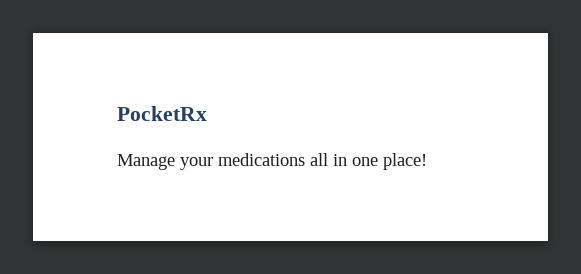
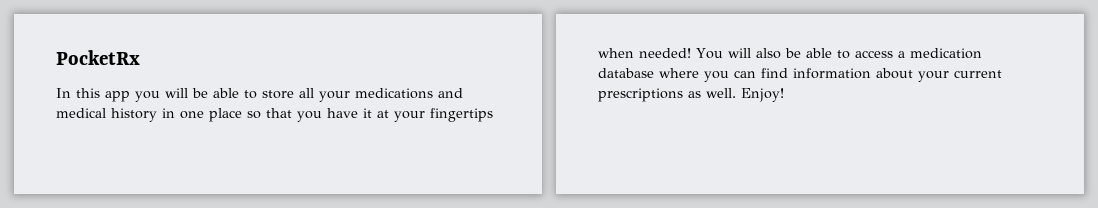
[117,153,427,170] Manage your medications all in one place! -> [56,88,463,102] [56,108,493,122] [598,48,982,59] [598,68,1002,82] [598,88,784,102] In this app you will be able to store all your medications and medical history in one place so that you have it at your fingertips when needed! You will also be able to access a medication database where you can find information about your current prescriptions as well. Enjoy!

